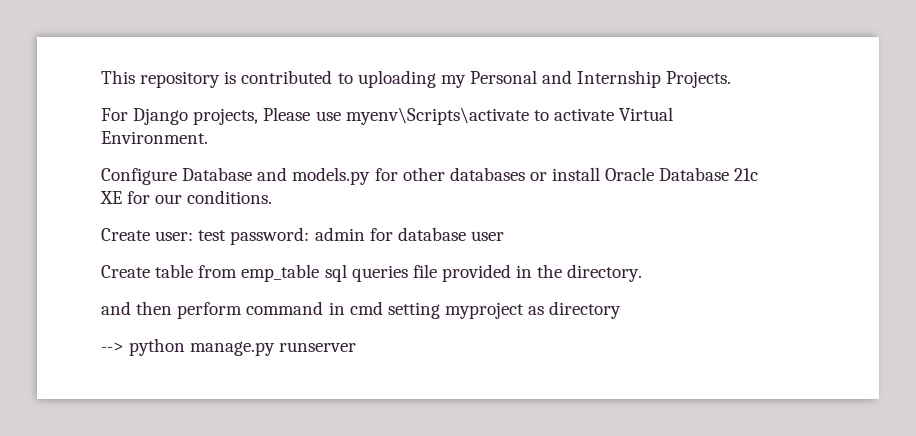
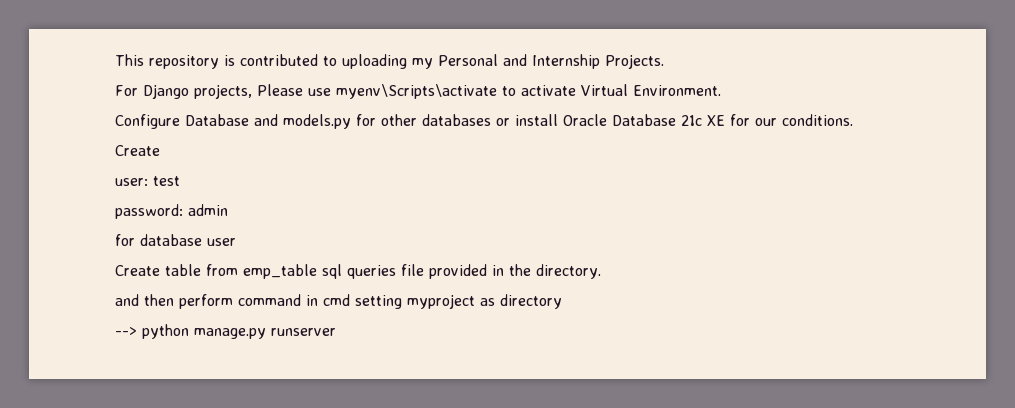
(150, 234) none -> (160, 150) //
(227, 235) none -> (180, 181) //
(365, 234) none -> (228, 210) //

